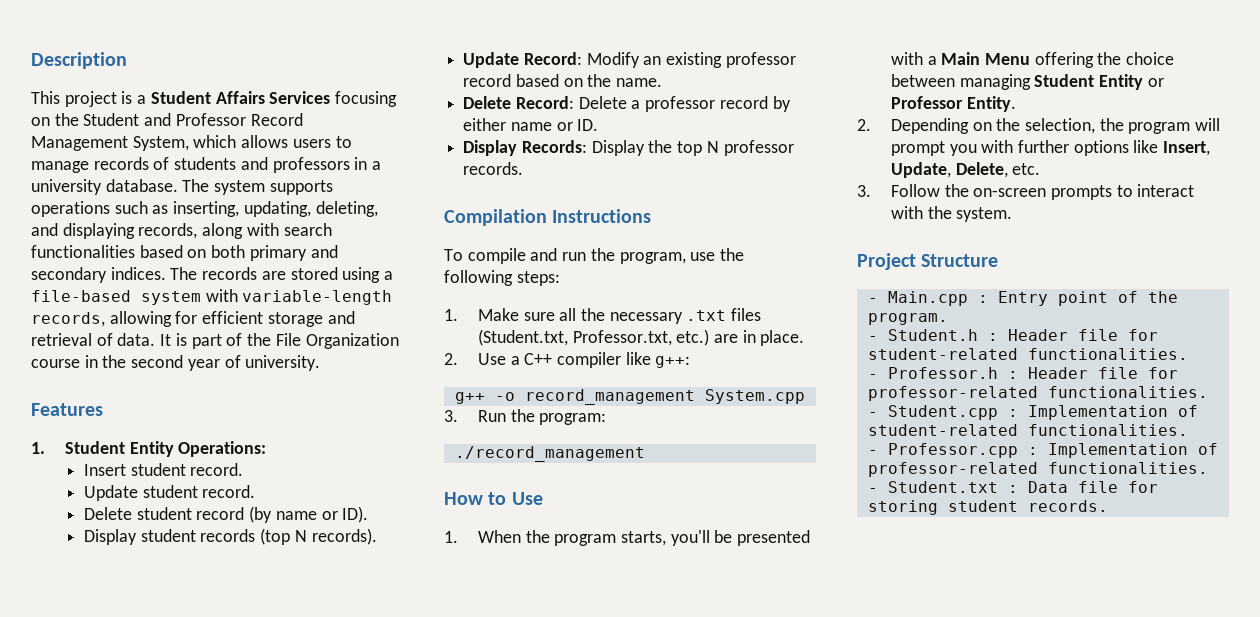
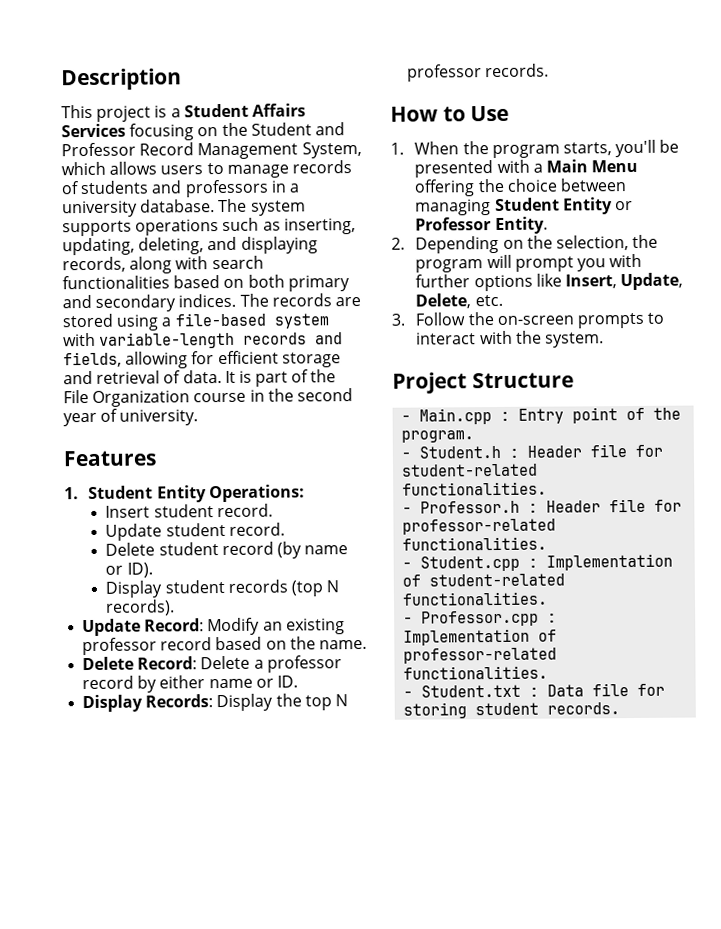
[31,312,105,327] records, -> [243,332,344,345] [63,351,122,368] records and fields,
[444,209,652,226] [444,248,745,264] [444,270,560,286] [444,308,762,324] [477,329,805,346] [444,352,691,368] [454,389,805,405] [444,409,607,425] [454,446,645,462] // Compilation Instructions // To compile and run the program, use the following steps: // 1. Make sure all the necessary .txt files (Student.txt, Professor.txt, etc.) are in place. // 2. Use a C++ compiler like g++: // g++ -o record_management System.cpp // 3. Run the program: // ./record_management -> (550, 70) none

